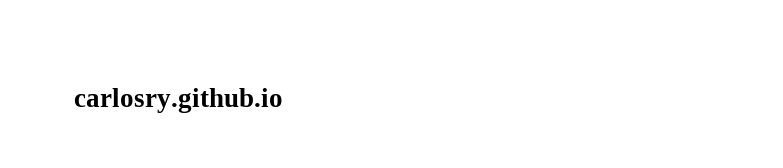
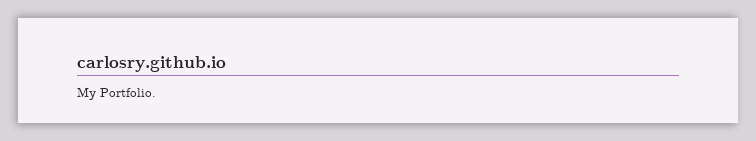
(283, 100) none -> [77,87,156,100] // My Portfolio.

